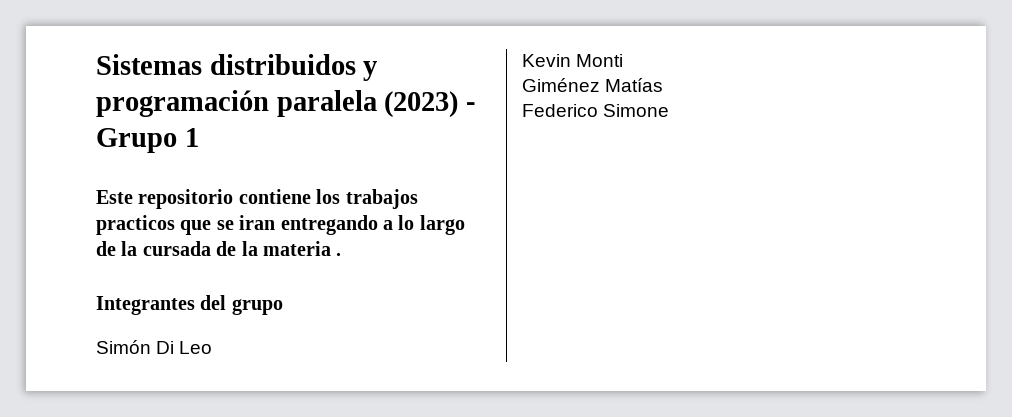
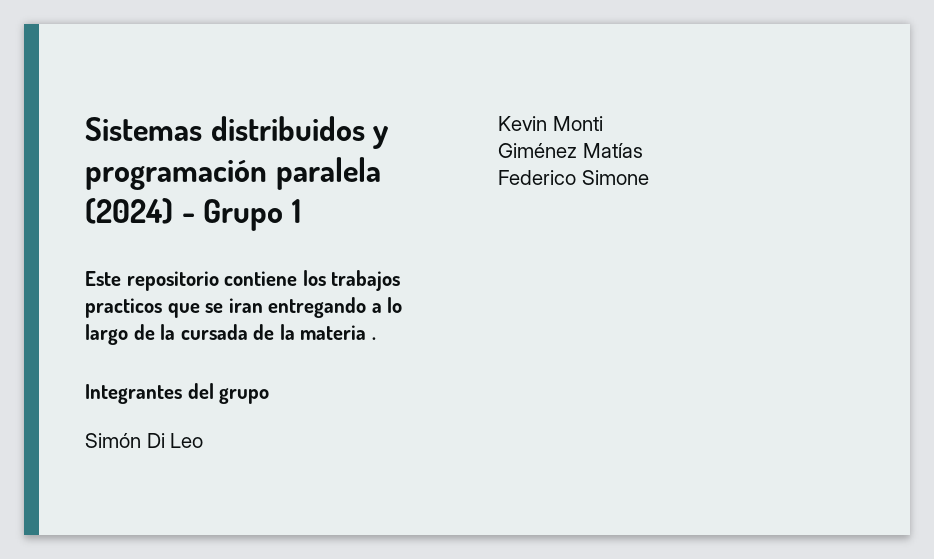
[384,91,459,118] (2023) -> [85,198,173,224] (2024)

